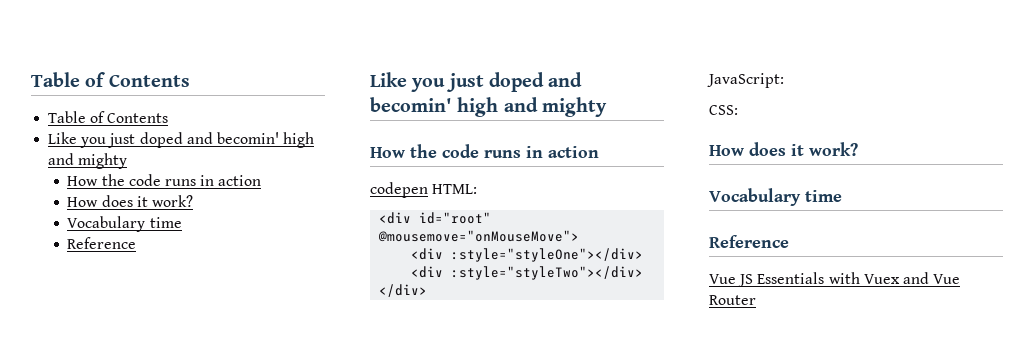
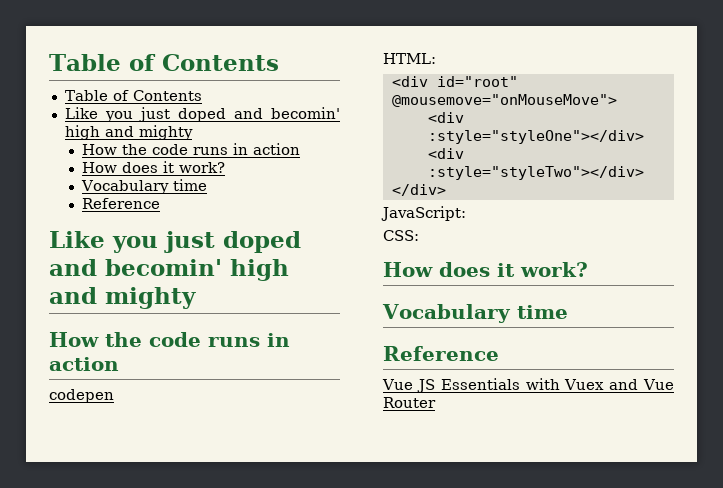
(428, 190) none -> (114, 396) //

